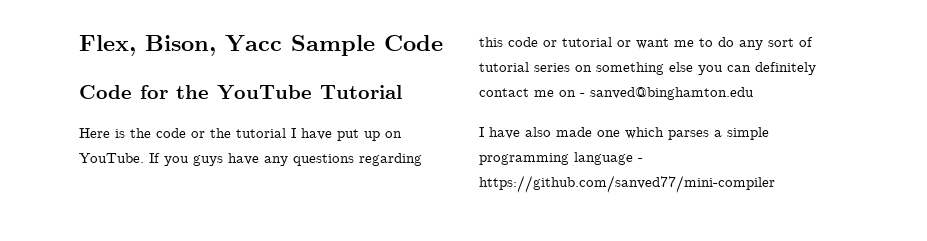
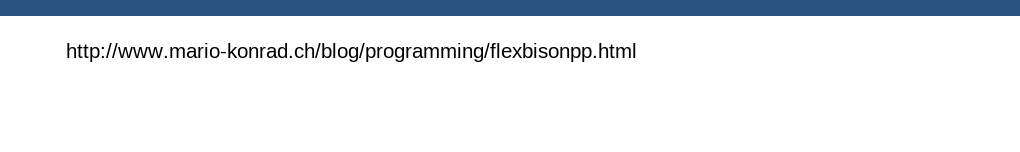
[79,35,443,56] [79,85,402,100] [79,128,402,141] [79,153,422,166] [479,37,813,50] [479,62,816,75] [479,87,754,100] [479,127,769,140] [479,152,643,165] [479,175,775,193] Flex, Bison, Yacc Sample Code // Code for the YouTube Tutorial // Here is the code or the tutorial I have put up on YouTube. If you guys have any questions regarding this code or tutorial or want me to do any sort of tutorial series on something else you can definitely contact me on - sanved@binghamton.edu // I have also made one which parses a simple programming language - https://github.com/sanved77/mini-compiler -> [66,43,637,62] http://www.mario-konrad.ch/blog/programming/flexbisonpp.html

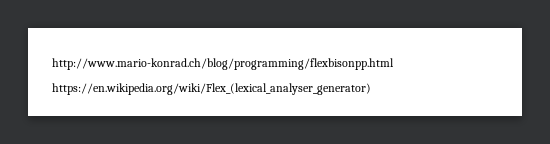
(637, 52) none -> [52,83,371,95] // https://en.wikipedia.org/wiki/Flex_(lexical_analyser_generator)

